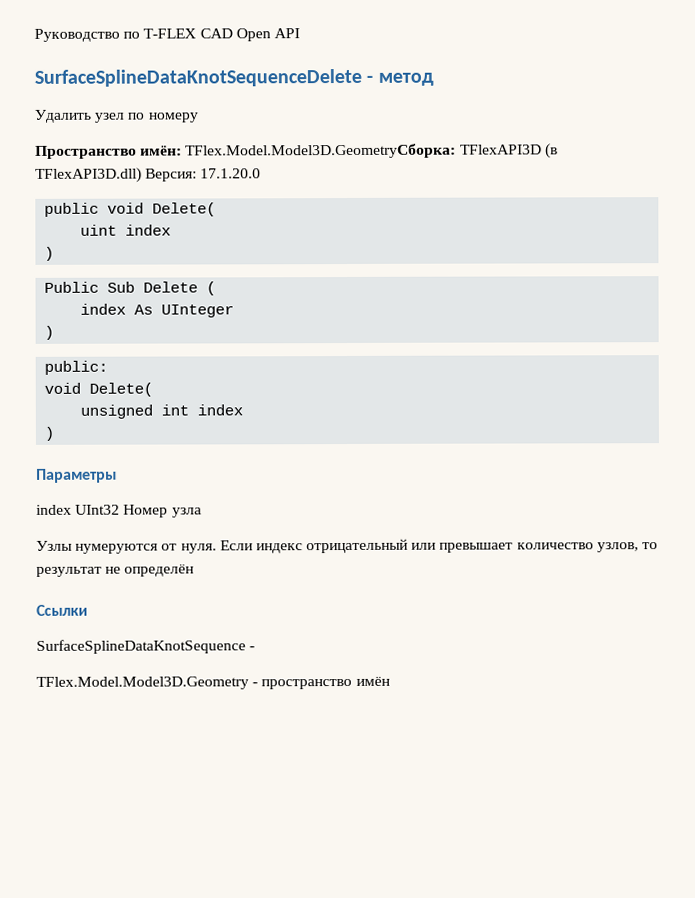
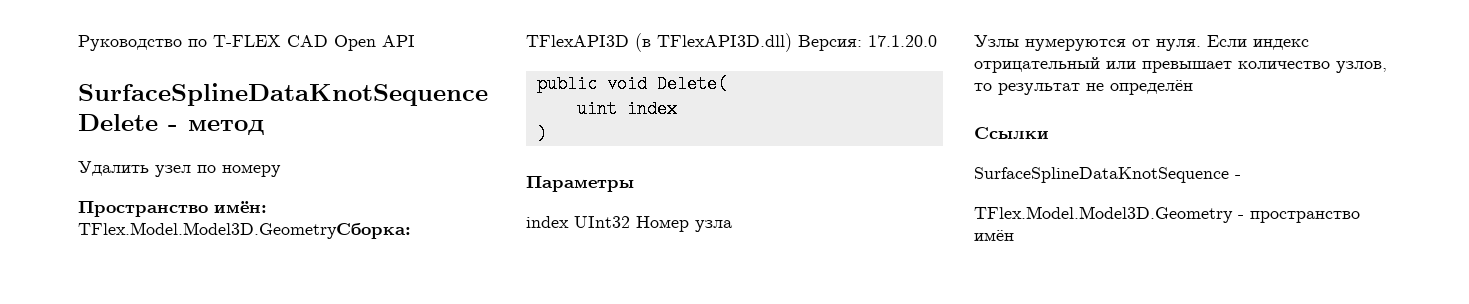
[44,281,217,296] [80,303,235,318] [44,325,55,340] [44,360,109,375] [44,382,154,397] [80,404,244,419] [44,426,55,441] // Public Sub Delete ( // index As UInteger // ) // public: // void Delete( // unsigned int index // ) -> (547, 134) none

